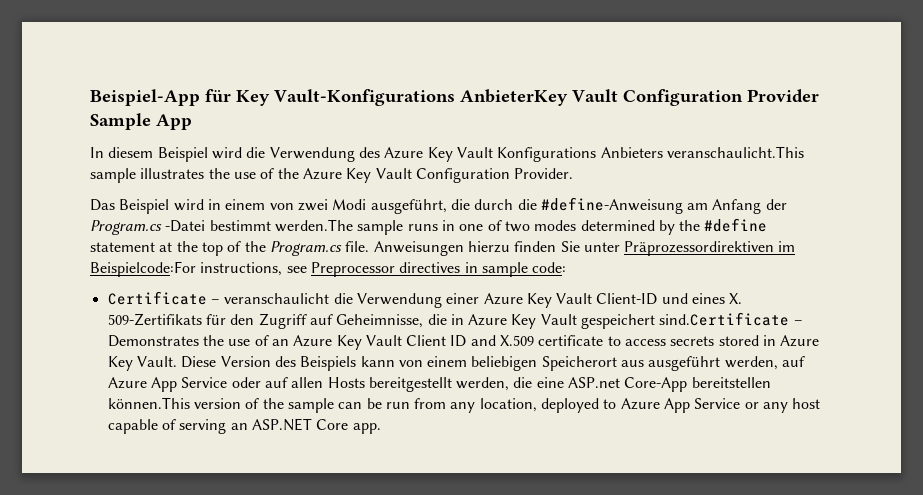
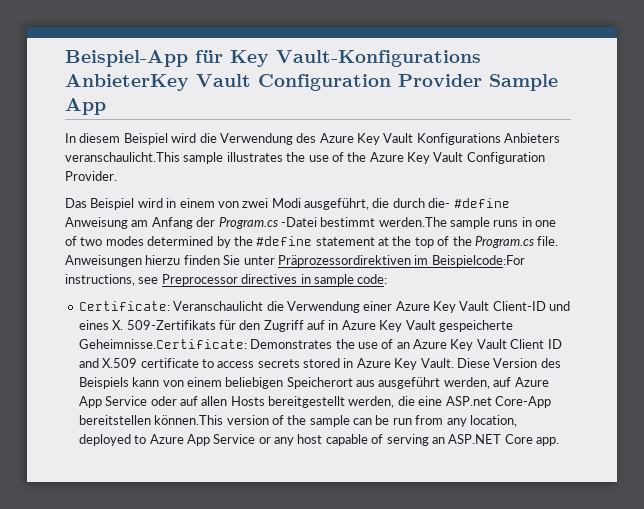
[517,197,683,214] die #define-Anweisung -> [428,198,510,208] [65,217,128,229] die- #define Anweisung
[107,291,330,305] Certificate – veranschaulicht -> [78,301,264,311] Certificate: Veranschaulicht
[336,314,447,328] Geheimnisse, die -> (325, 325) none
[581,312,803,329] gespeichert sind.Certificate – -> [438,320,513,332] [78,339,247,349] gespeicherte Geheimnisse.Certificate:

